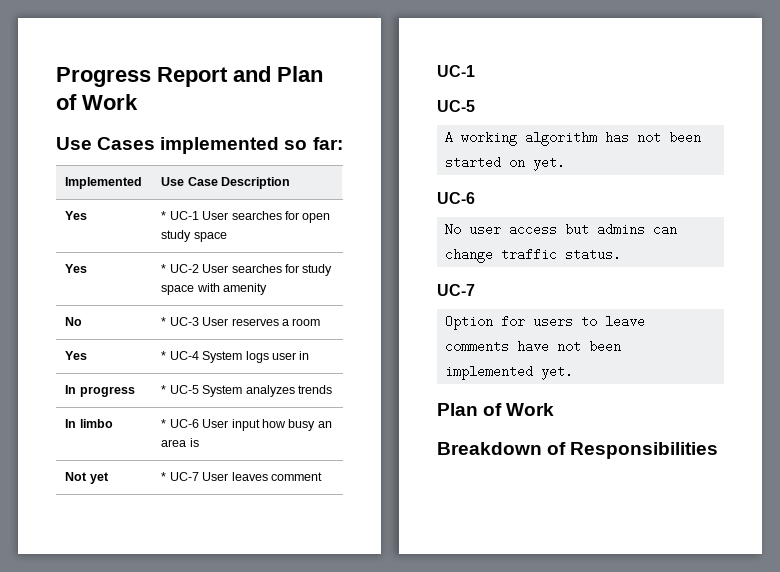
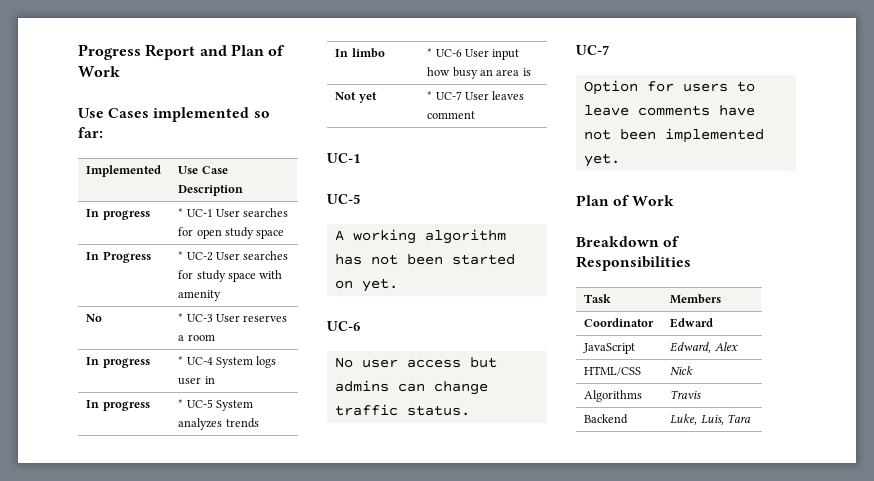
[65,211,88,220] Yes -> [86,209,150,220] In progress
[65,264,88,273] Yes -> [86,251,151,263] In Progress
[65,351,88,360] Yes -> [86,357,150,368] In progress
(719, 450) none -> [584,294,612,303] [670,294,722,304] [584,318,655,327] [670,318,714,328] [583,343,636,354] [670,342,738,353] [584,366,642,376] [670,366,694,375] [584,390,643,402] [670,390,702,399] [584,414,629,424] [670,414,751,425] // Task | Members // Coordinator | Edward // JavaScript | Edward, Alex // HTML/CSS | Nick // Algorithms | Travis // Backend | Luke, Luis, Tara

